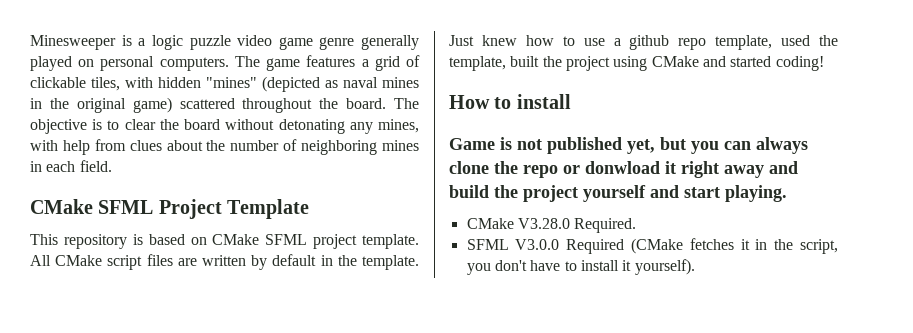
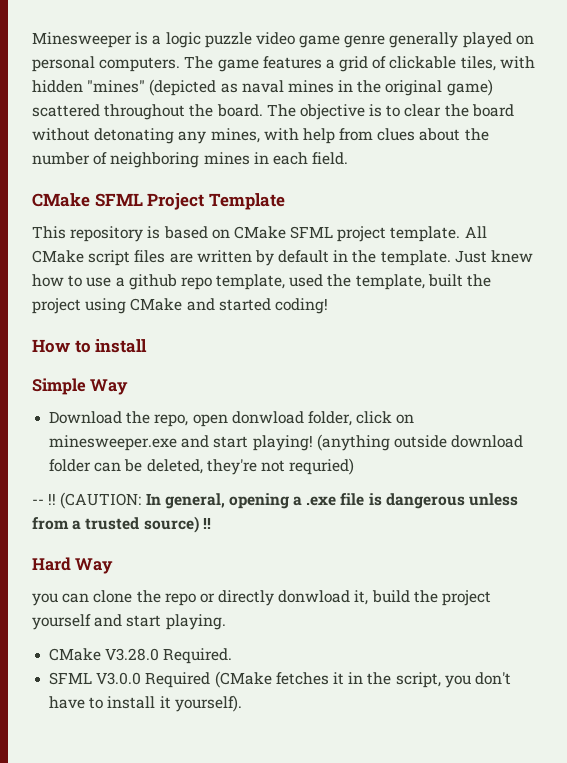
[449,137,686,154] Game is not published yet, but -> [32,378,129,395] [49,411,415,427] [49,434,524,451] [49,458,355,475] [32,492,519,509] [32,516,211,533] [32,557,114,574] Simple Way // Download the repo, open donwload folder, click on minesweeper.exe and start playing! (anything outside download folder can be deleted, they're not requried) // -- !! (CAUTION: In general, opening a .exe file is dangerous unless from a trusted source) !! // Hard Way //
[756,137,808,154] always -> (90, 598) none
[585,161,798,178] donwload it right away and -> [218,590,369,606] directly donwload it,

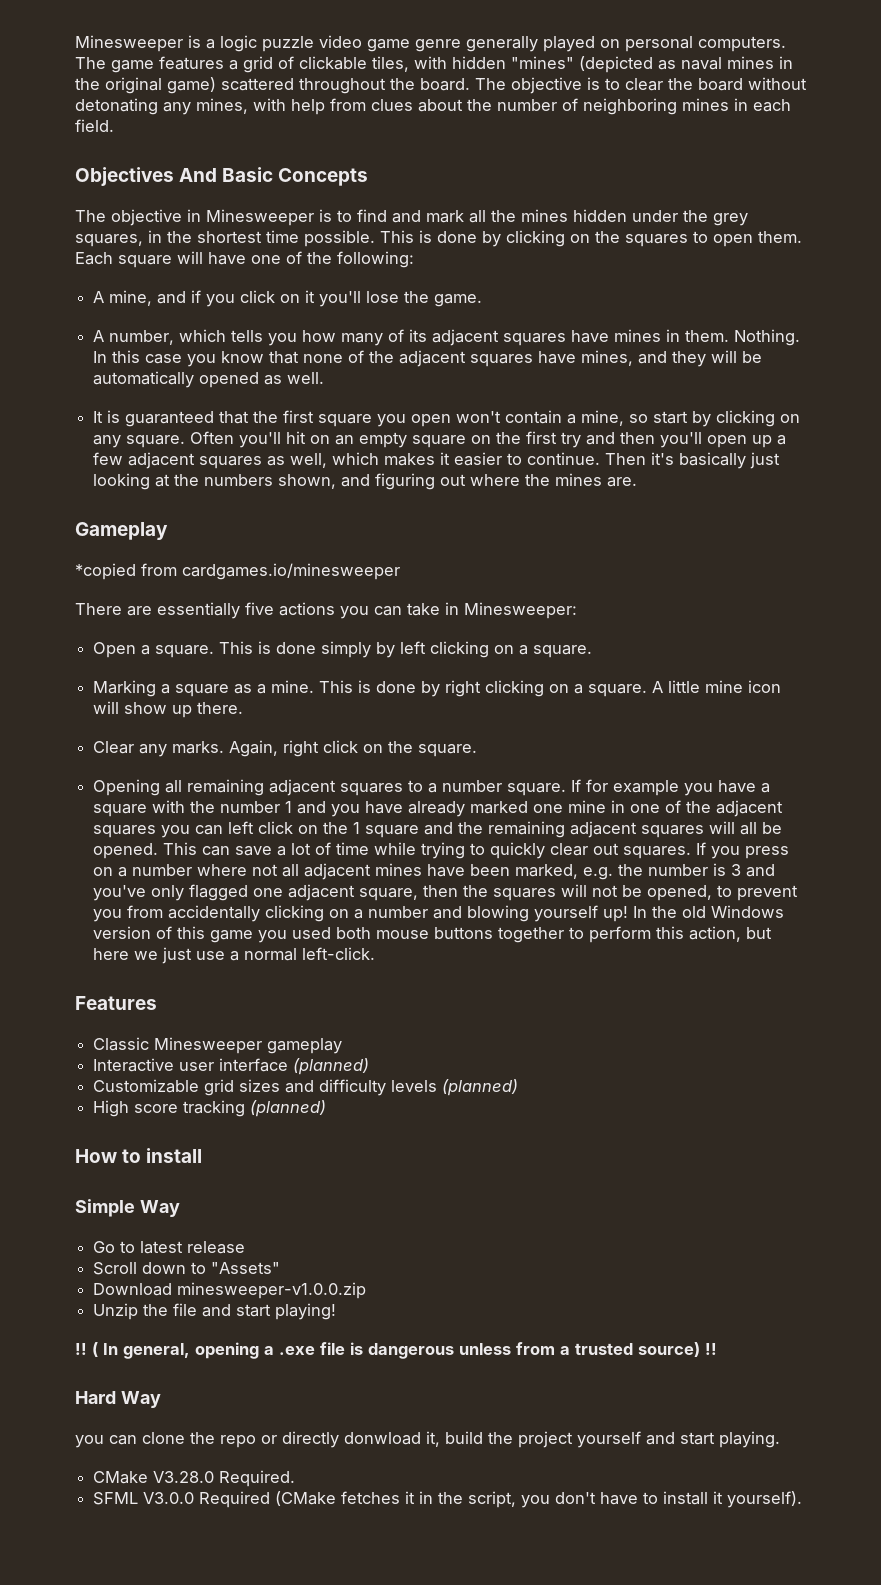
[32,193,285,210] [32,226,487,242] [32,250,534,266] [32,274,492,290] [32,298,328,314] CMake SFML Project Template // This repository is based on CMake SFML project template. All CMake script files are written by default in the template. Just knew how to use a github repo template, used the template, built the project using CMake and started coding! -> [75,167,369,186] [75,209,748,226] [75,230,802,247] [75,251,414,268] [93,290,483,307] [93,329,801,346] [93,350,763,367] [93,371,325,388] [93,410,801,427] [93,431,787,448] [93,452,781,469] [93,473,638,490] [75,522,168,540] [75,563,400,580] [75,602,577,619] [93,641,593,658] [93,680,782,697] [93,701,244,718] [93,740,478,757] [93,779,771,796] [93,800,784,817] [93,821,783,838] [93,842,790,859] [93,863,776,880] [93,884,799,901] [93,905,785,922] [93,926,773,943] [93,947,376,964] [75,996,157,1010] [93,1037,343,1054] [93,1058,370,1075] [93,1079,519,1096] [93,1100,327,1117] Objectives And Basic Concepts // The objective in Minesweeper is to find and mark all the mines hidden under the grey squares, in the shortest time possible. This is done by clicking on the squares to open them. Each square will have one of the following: // A mine, and if you click on it you'll lose the game. // A number, which tells you how many of its adjacent squares have mines in them. Nothing. In this case you know that none of the adjacent squares have mines, and they will be automatically opened as well. // It is guaranteed that the first square you open won't contain a mine, so start by clicking on any square. Often you'll hit on an empty square on the first try and then you'll open up a few adjacent squares as well, which makes it easier to continue. Then it's basically just looking at the numbers shown, and figuring out where the mines are. // Gameplay // *copied from cardgames.io/minesweeper // There are essentially five actions you can take in Minesweeper: // Open a square. This is done simply by left clicking on a square. // Marking a square as a mine. This is done by right clicking on a square. A little mine icon will show up there. // Clear any marks. Again, right click on the square. // Opening all remaining adjacent squares to a number square. If for example you have a square with the number 1 and you have already marked one mine in one of the adjacent squares you can left click on the 1 square and the remaining adjacent squares will all be opened. This can save a lot of time while trying to quickly clear out squares. If you press on a number where not all adjacent mines have been marked, e.g. the number is 3 and you've only flagged one adjacent square, then the squares will not be opened, to prevent you from accidentally clicking on a number and blowing yourself up! In the old Windows version of this game you used both mouse buttons together to perform this action, but here we just use a normal left-click. // Features // Classic Minesweeper gameplay // Interactive user interface (planned) // Customizable grid sizes and difficulty levels (planned) // High score tracking (planned)
[49,411,415,427] [49,434,524,451] [49,458,355,475] [32,492,142,509] Download the repo, open donwload folder, click on minesweeper.exe and start playing! (anything outside download folder can be deleted, they're not requried) // -- !! (CAUTION: -> [93,1241,246,1254] [93,1262,281,1275] [93,1282,367,1299] [93,1303,337,1320] [75,1342,98,1357] Go to latest release // Scroll down to "Assets" // Download minesweeper-v1.0.0.zip // Unzip the file and start playing! // !! (

